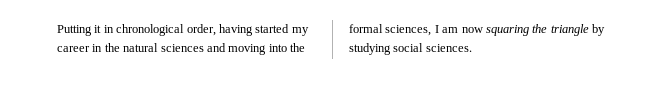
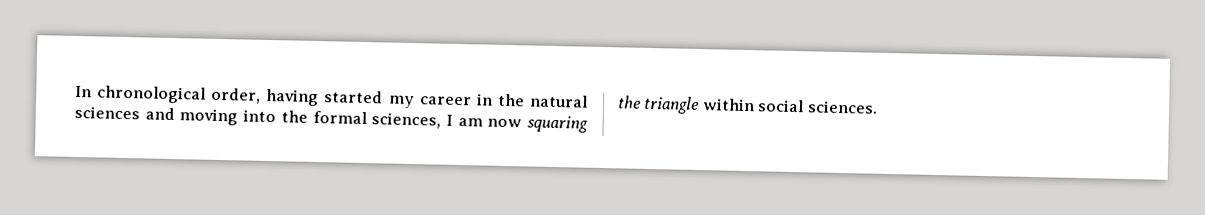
[57,25,114,36] Putting it in -> [75,85,92,98] In
[592,24,605,36] [349,43,391,55] by studying -> [701,98,755,112] within

